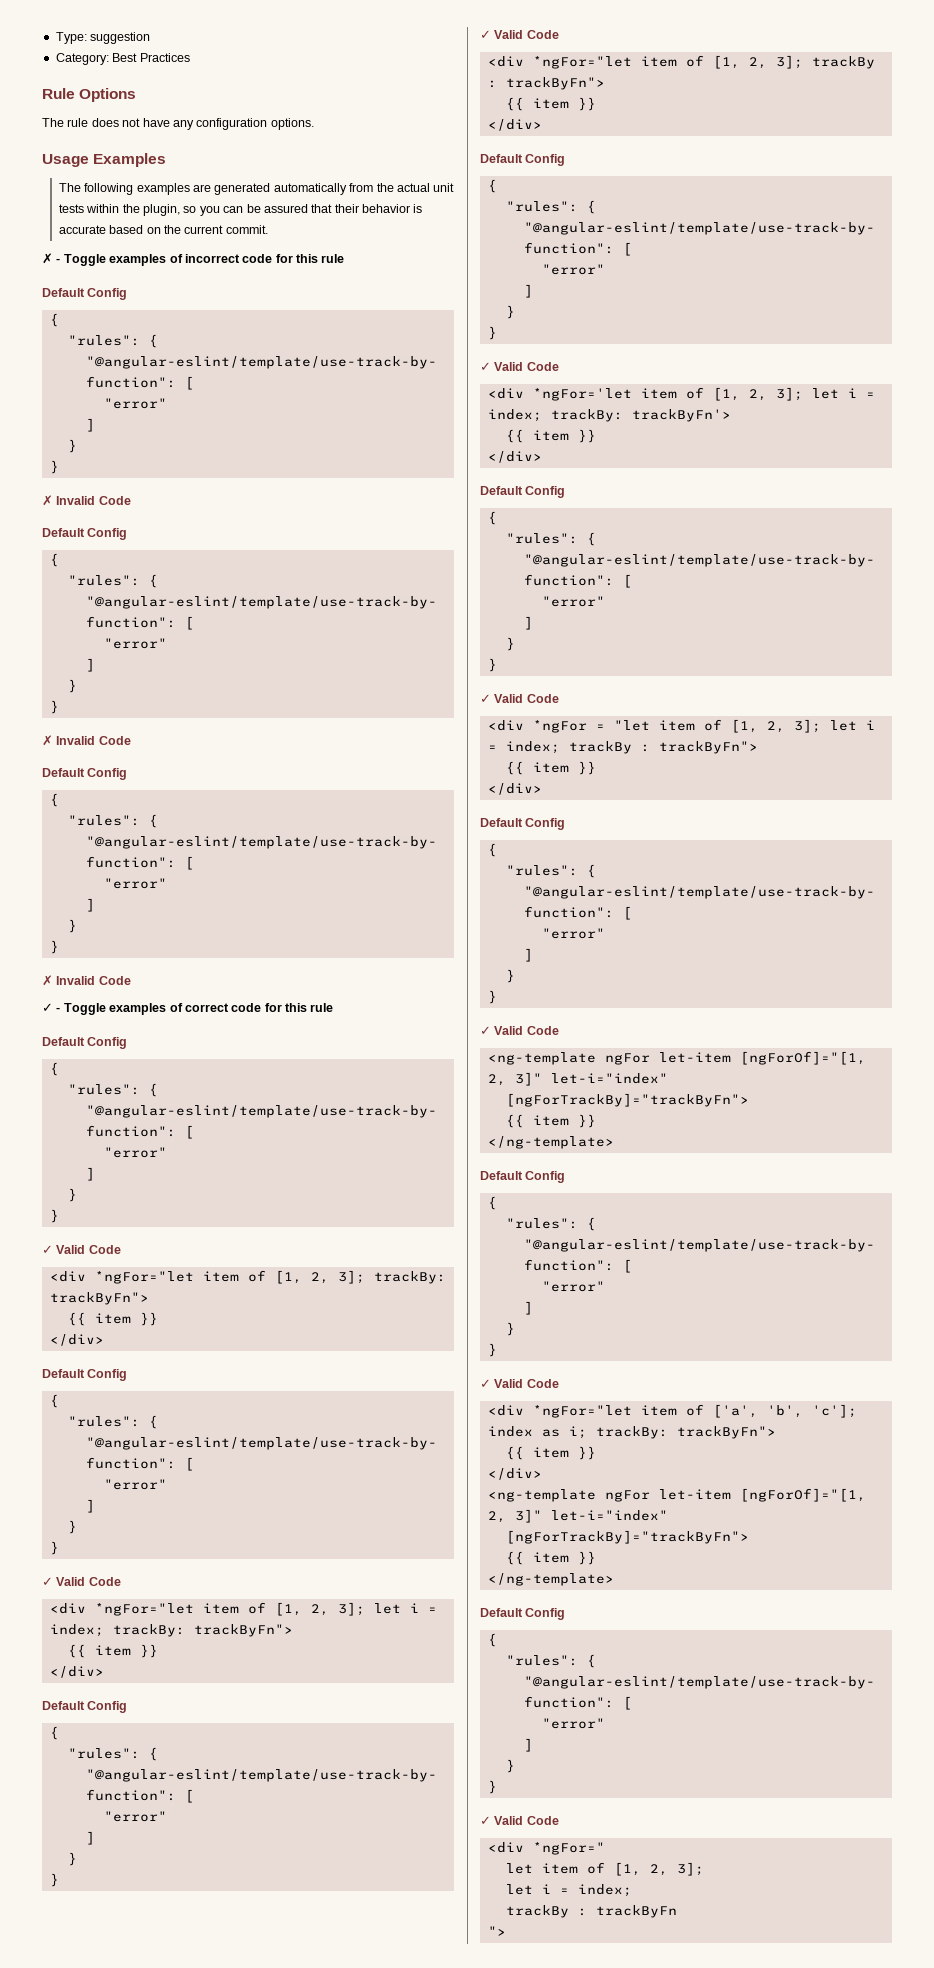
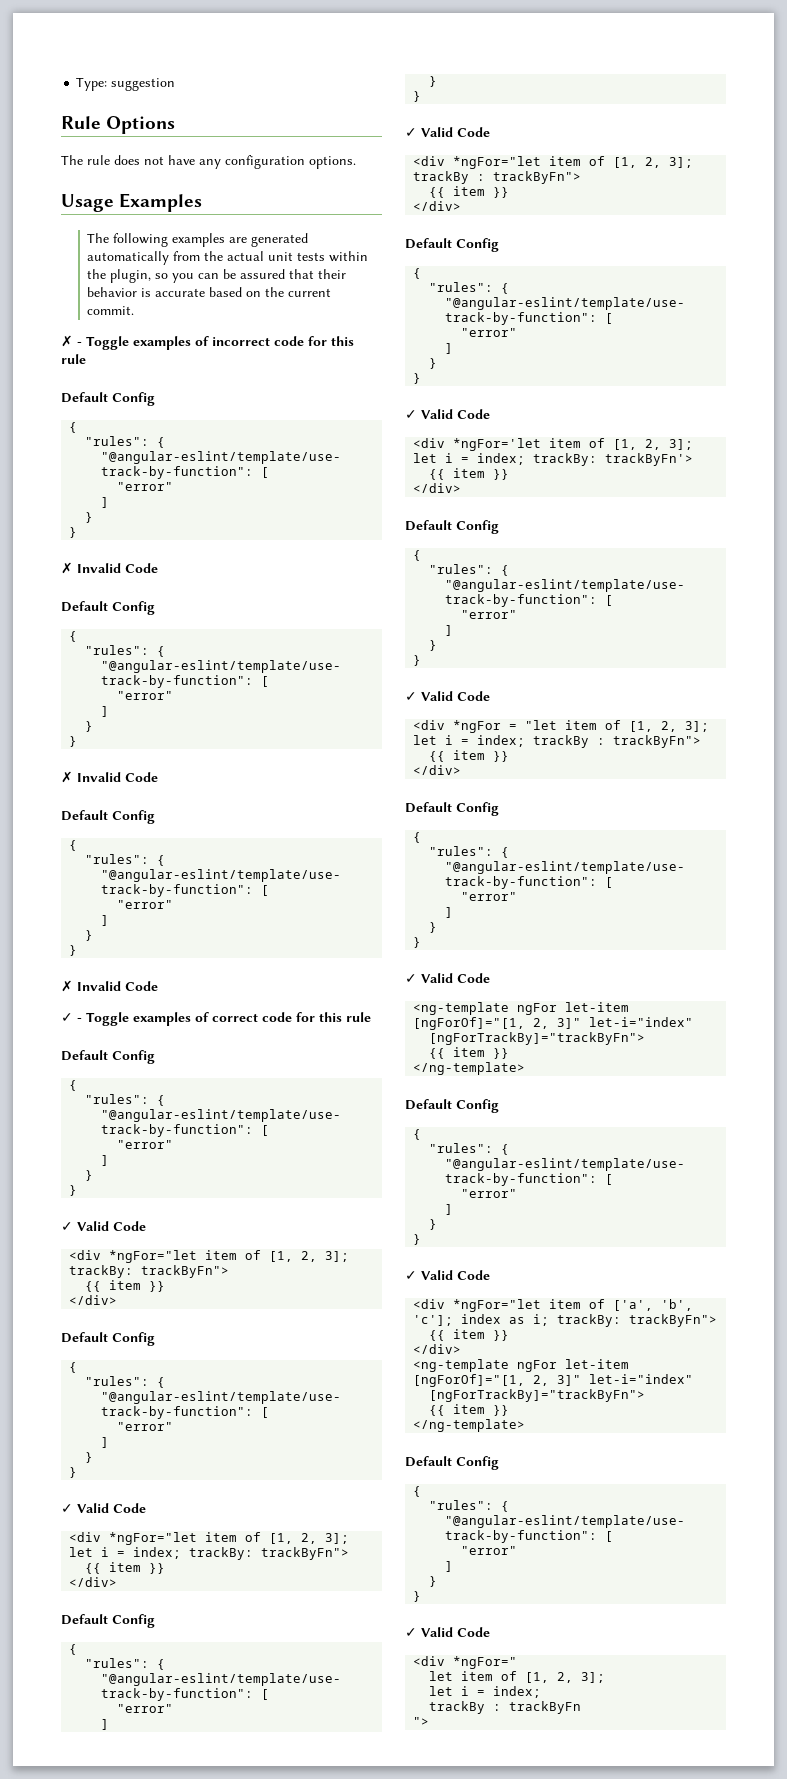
[55,53,190,65] // Category: Best Practices -> (176, 84) none

